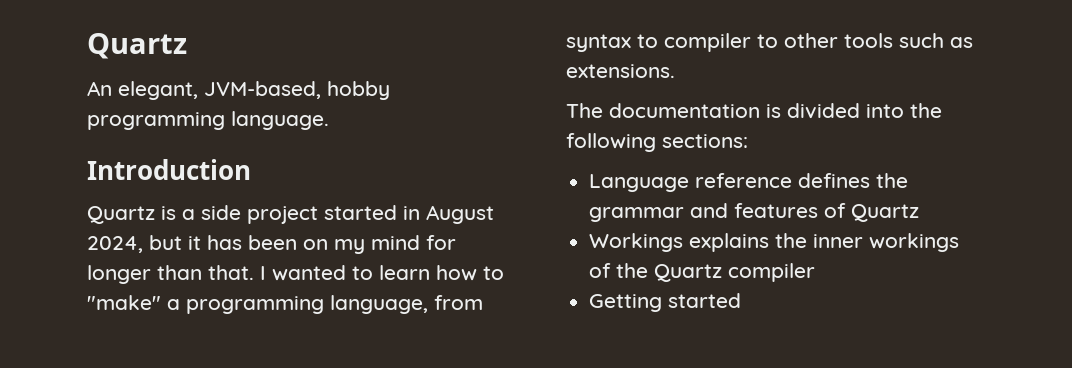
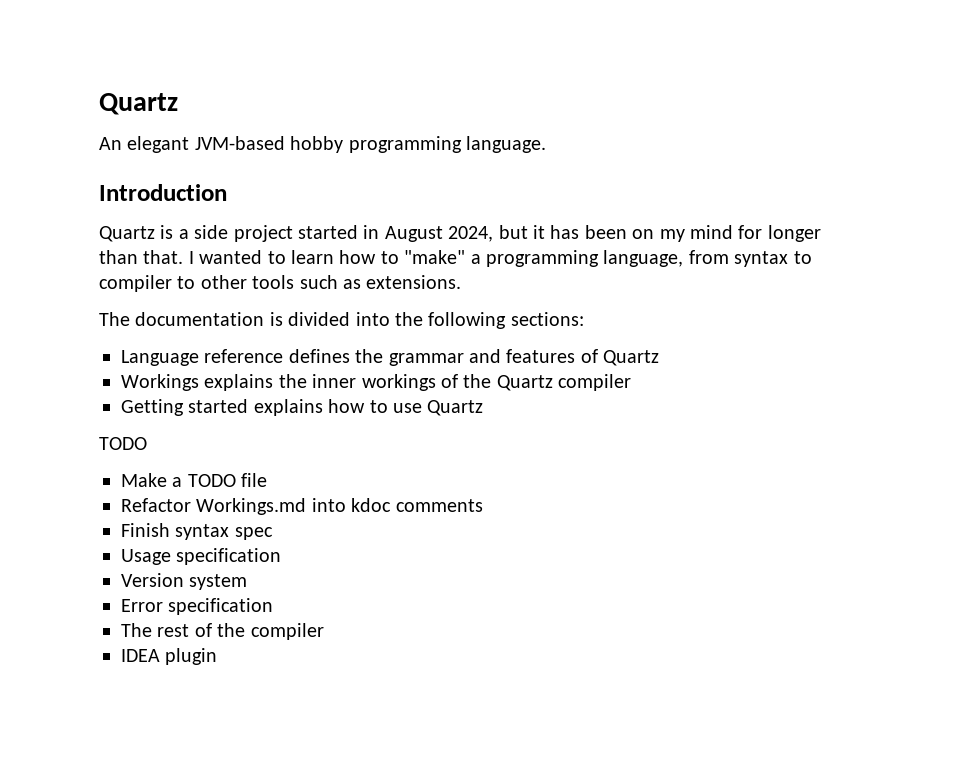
[118,81,321,100] elegant, JVM-based, -> [127,136,285,153] elegant JVM-based
(742, 300) none -> [253,399,484,416] [99,437,147,450] [121,473,268,487] [121,498,483,515] [121,523,273,540] [121,548,282,565] [121,573,248,590] [121,598,274,615] [121,623,324,640] [121,648,218,665] explains how to use Quartz // TODO // Make a TODO file // Refactor Workings.md into kdoc comments // Finish syntax spec // Usage specification // Version system // Error specification // The rest of the compiler // IDEA plugin

